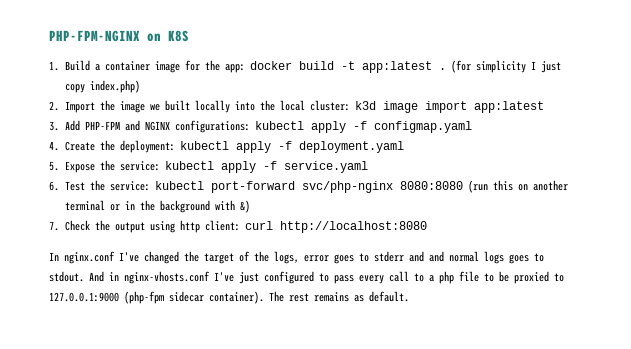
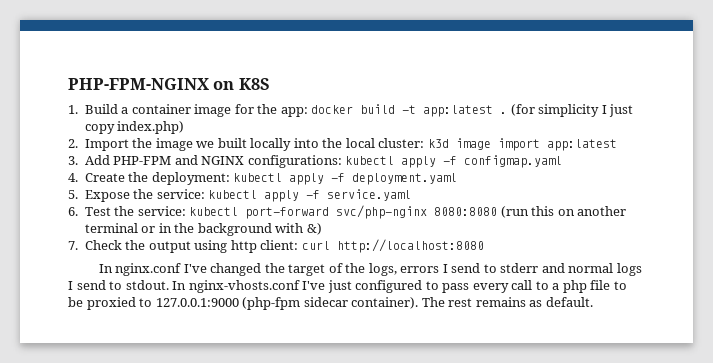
[304,254,354,264] error goes -> [400,263,481,273] errors I send
[429,251,444,262] and -> (565, 268) none
[509,253,544,264] [49,271,119,282] goes to stdout. And in -> [68,280,187,290] I send to stdout. In

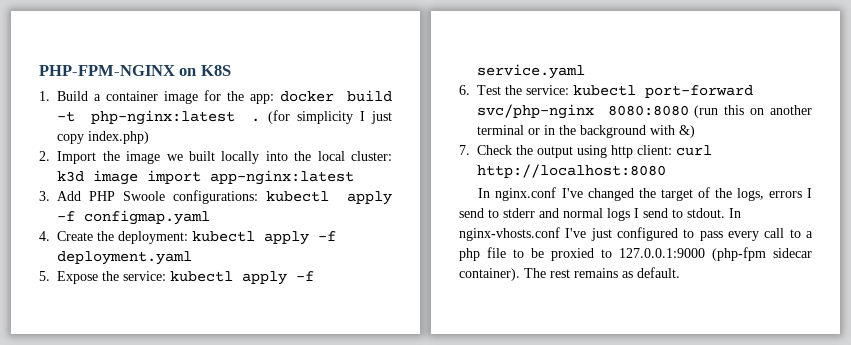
[423,105,494,117] app:latest -> [91,110,236,125] php-nginx:latest
[546,139,617,151] app:latest -> [210,170,355,185] app-nginx:latest
[113,155,245,165] PHP-FPM and NGINX -> [89,191,166,201] PHP Swoole

